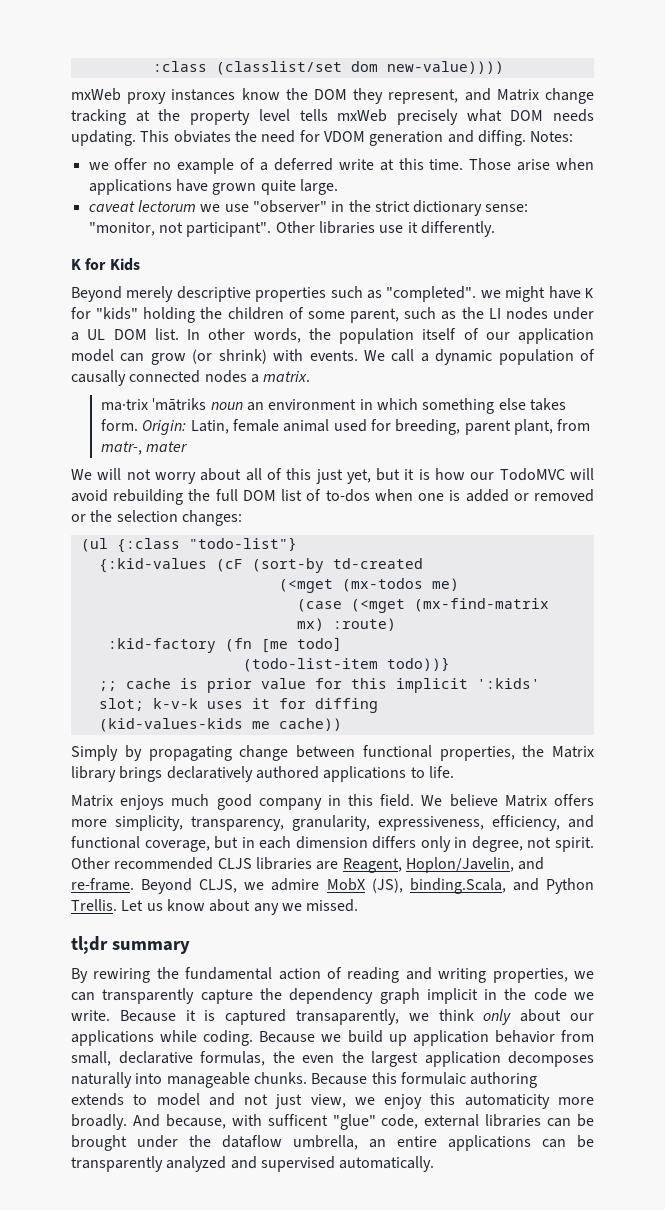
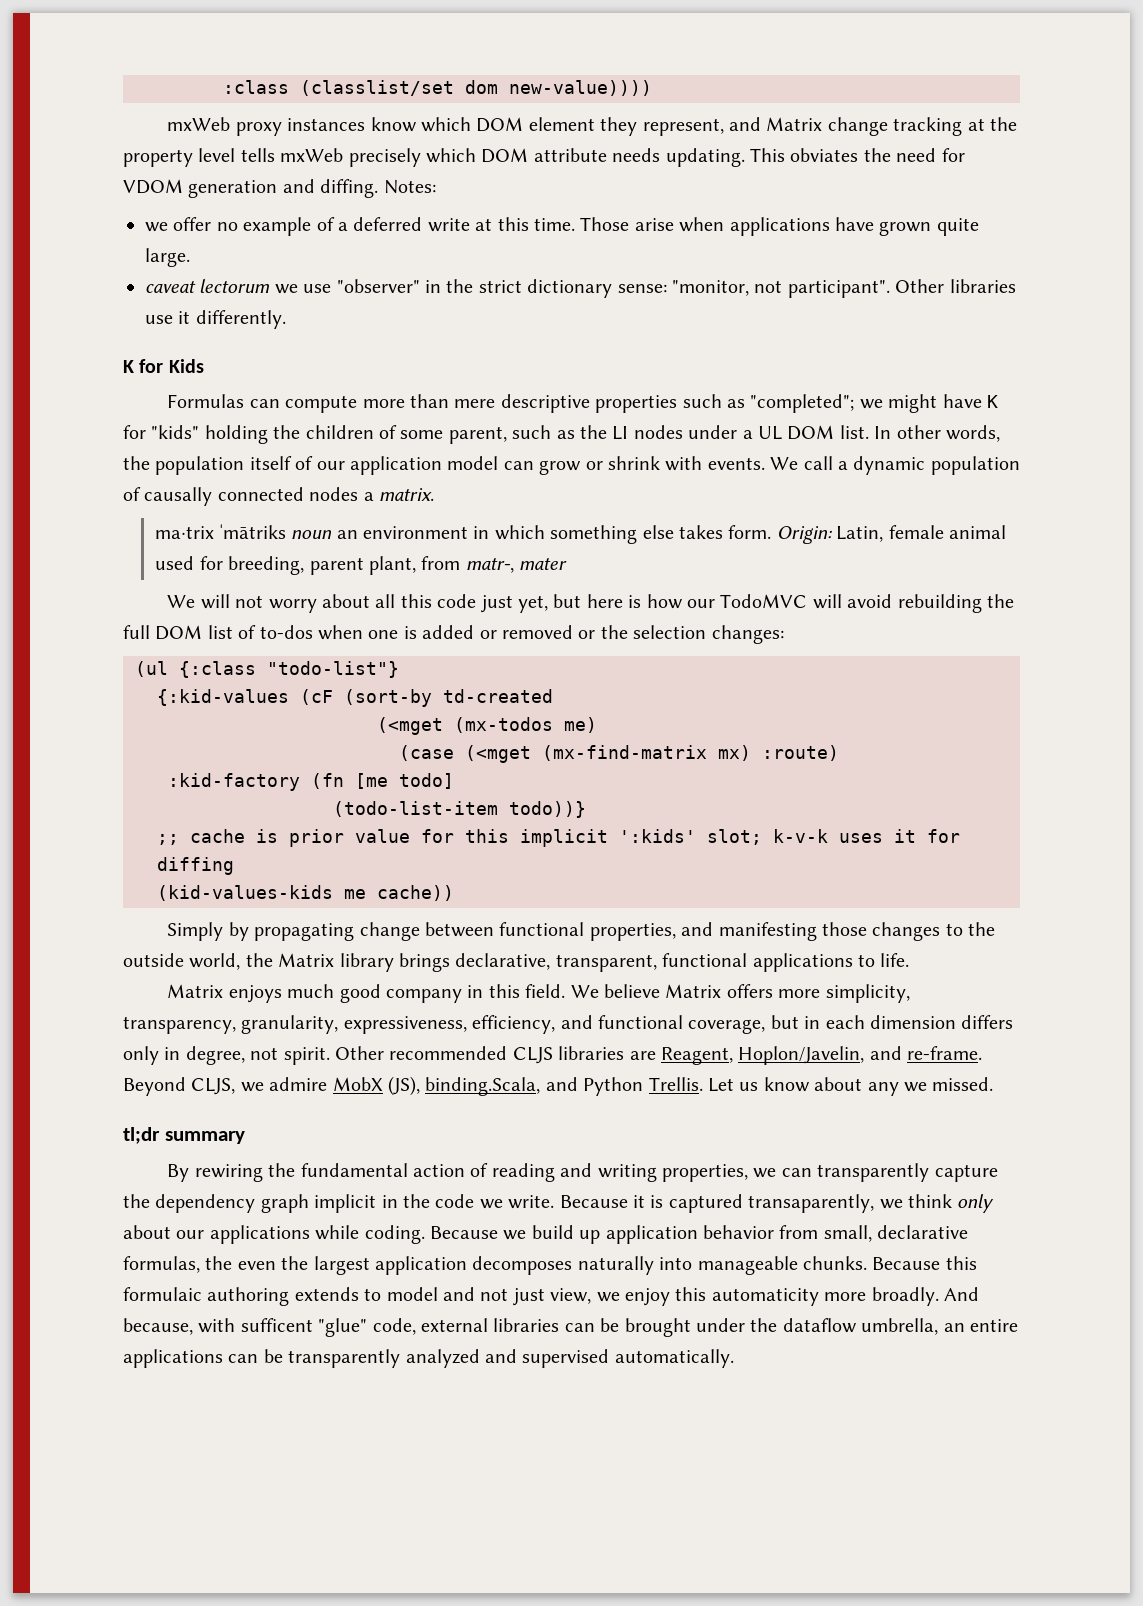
[285,88,347,100] the DOM -> [421,117,595,132] which DOM element
[466,109,544,122] what DOM -> [426,148,607,163] which DOM attribute
[71,286,174,302] Beyond merely -> [167,394,496,413] Formulas can compute more than mere
[386,286,477,302] "completed". -> [750,394,855,413] "completed";
[192,349,267,364] (or shrink) -> [585,456,660,470] or shrink
[266,468,312,480] of this -> [400,594,477,608] this code
[404,469,415,480] it -> [586,594,623,608] here
(515, 753) none -> [681,922,996,941] [123,953,241,970] and manifesting those changes to the outside world,
[166,766,319,782] declaratively authored -> [455,953,748,972] declarative, transparent, functional

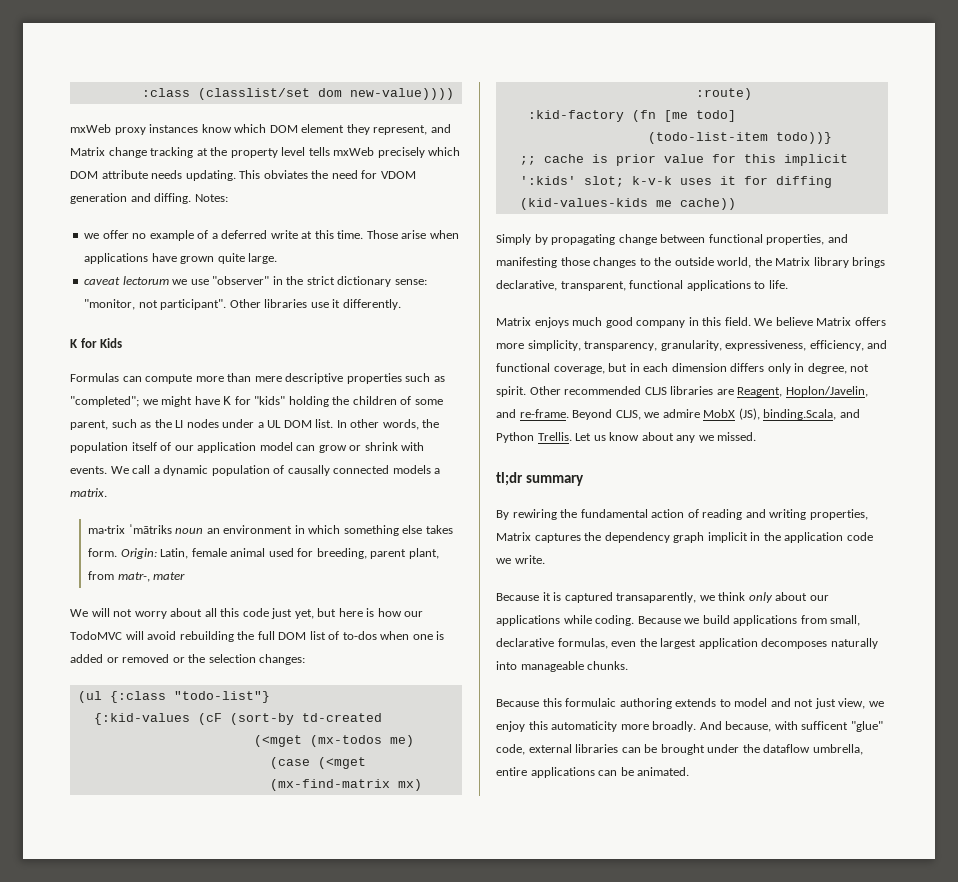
[309,487,359,501] nodes -> [392,465,431,474] models
[753,1163,998,1182] we can transparently capture -> [496,532,581,543] Matrix captures
(430, 1201) none -> [784,532,844,543] application
(555, 1202) none -> (545, 559) //
[579,1225,774,1244] up application behavior -> [733,615,798,626] applications
[205,1256,233,1270] the -> (608, 643) none
(867, 1263) none -> (629, 665) //
[943,1323,965,1332] an -> (863, 749) none
[288,1349,734,1368] transparently analyzed and supervised automatically. -> [637,767,690,776] animated.

